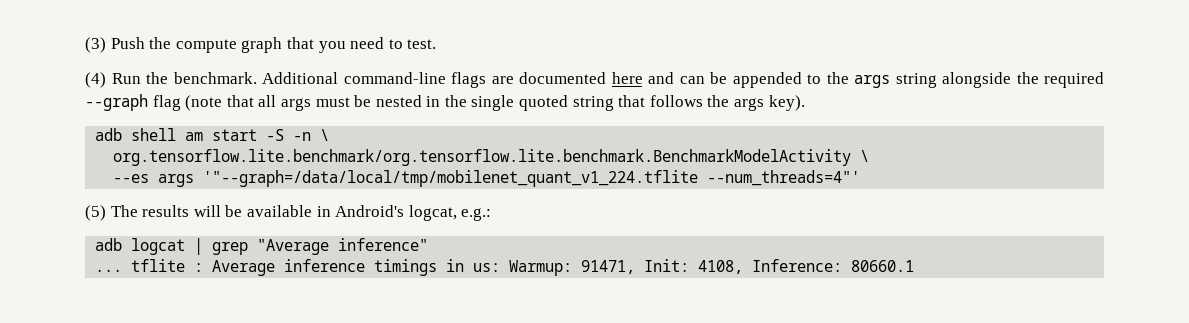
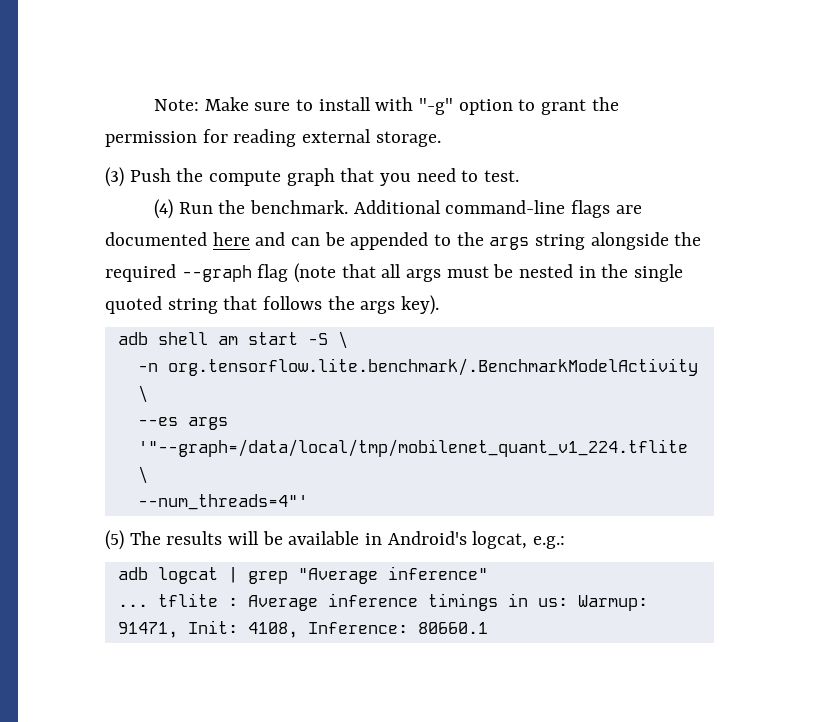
(85, 45) none -> [153,97,619,115] [105,129,441,147] Note: Make sure to install with "-g" option to grant the permission for reading external storage. //
[293,129,330,141] [113,149,852,166] -n \ // org.tensorflow.lite.benchmark/org.tensorflow.lite.benchmark.BenchmarkModelActivity -> [337,331,348,349] [137,358,698,376] \ // -n org.tensorflow.lite.benchmark/.BenchmarkModelActivity
(699, 178) none -> [137,466,148,484] \ //

